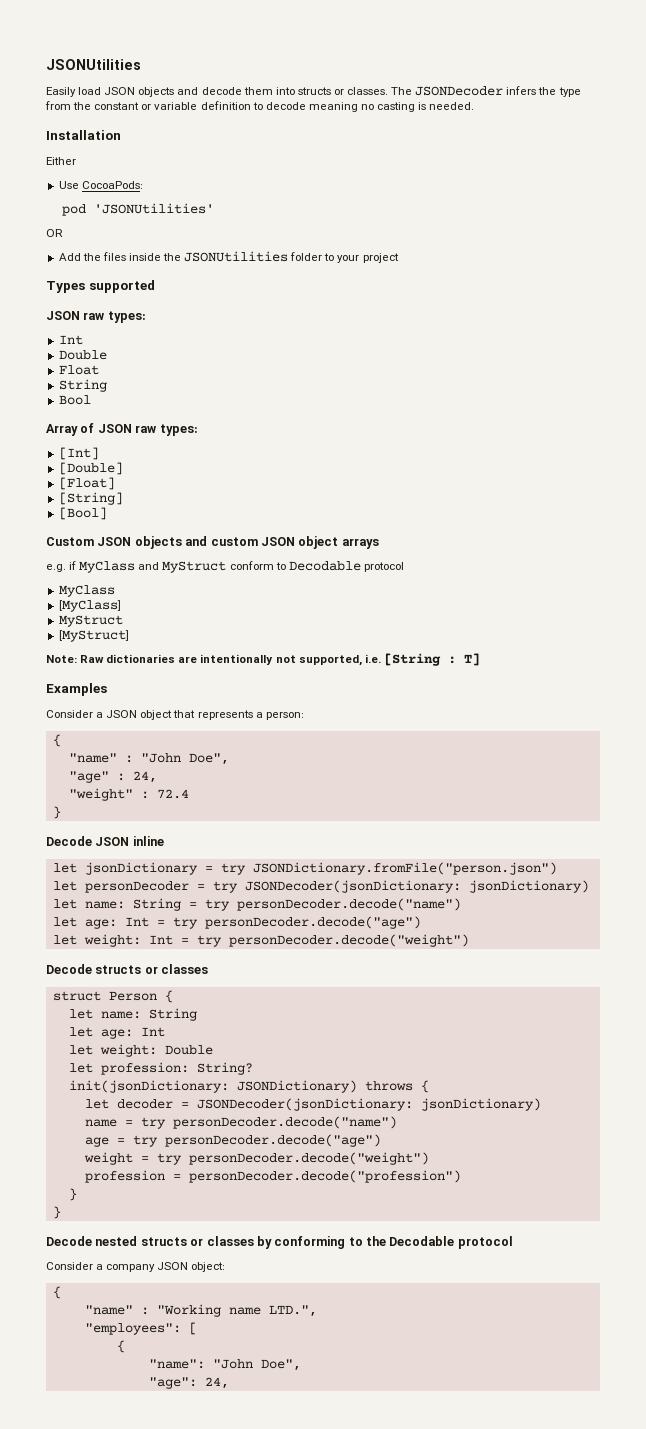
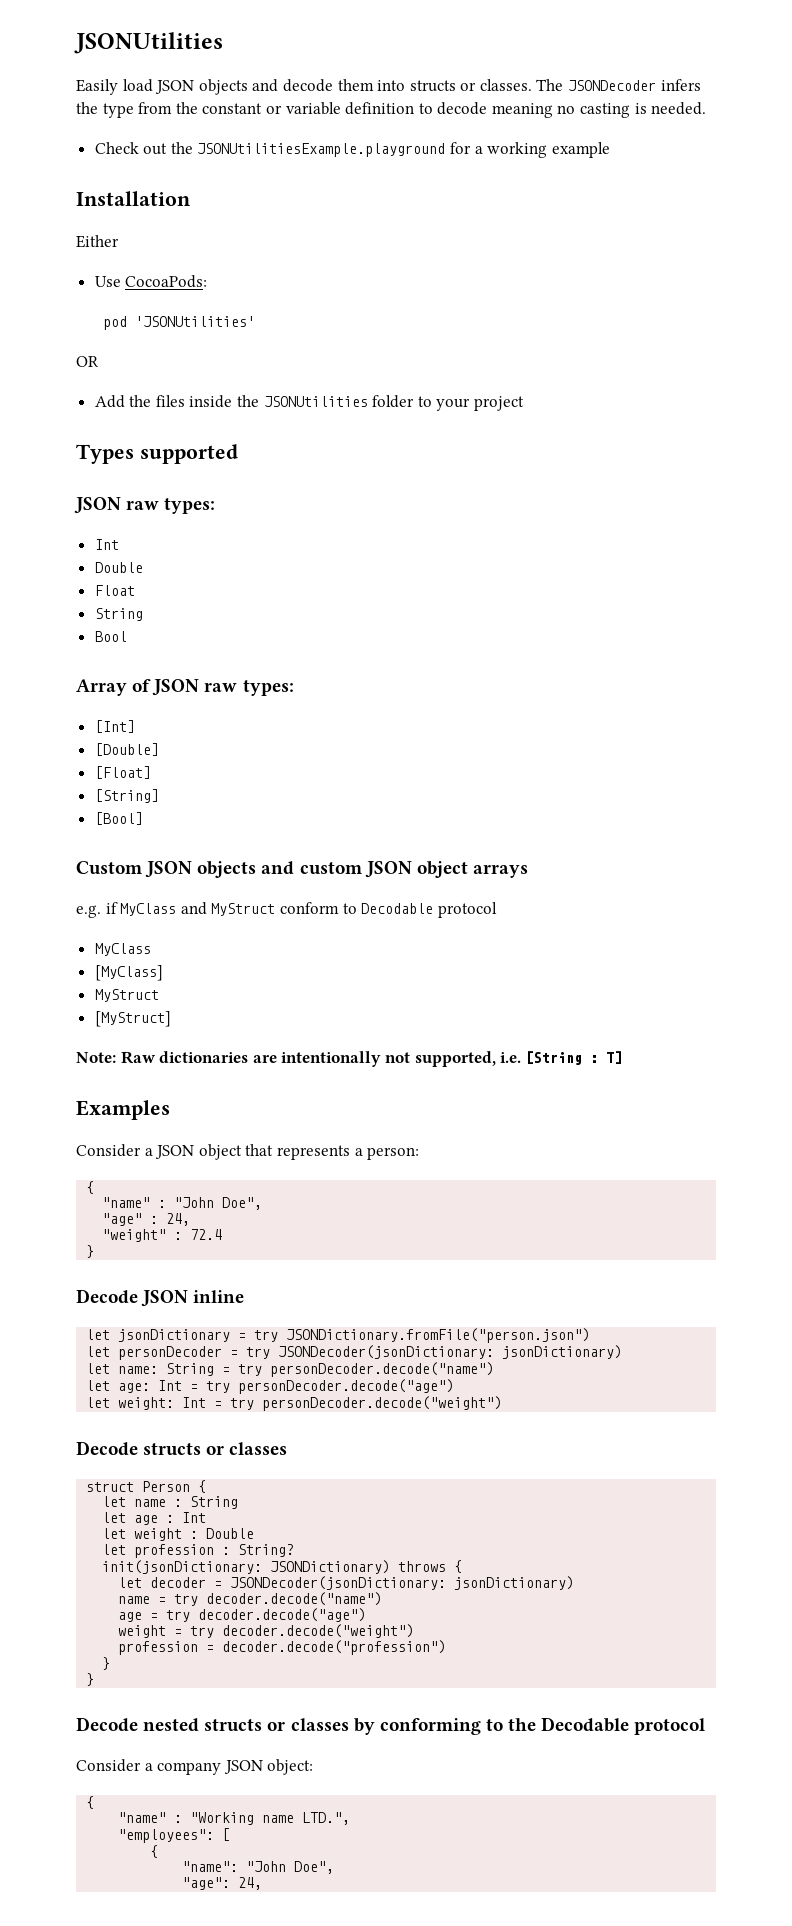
(475, 106) none -> [94,142,610,158] // Check out the JSONUtilitiesExample.playground for a working example
[100,1011,141,1019] name: -> [134,1499,183,1507] name :
[100,1029,133,1039] age: -> [134,1515,175,1525] age :
[99,1044,157,1057] weight: -> [134,1528,199,1541] weight :
[100,1062,189,1075] profession: -> [134,1544,231,1558] profession :
[172,1116,397,1129] personDecoder.decode("name") -> [206,1592,383,1606] decoder.decode("name")
[164,1134,381,1147] personDecoder.decode("age") -> [198,1608,367,1622] decoder.decode("age")
[188,1152,429,1165] personDecoder.decode("weight") -> [222,1624,415,1638] decoder.decode("weight")
[188,1170,461,1183] personDecoder.decode("profession") -> [222,1640,447,1655] decoder.decode("profession")

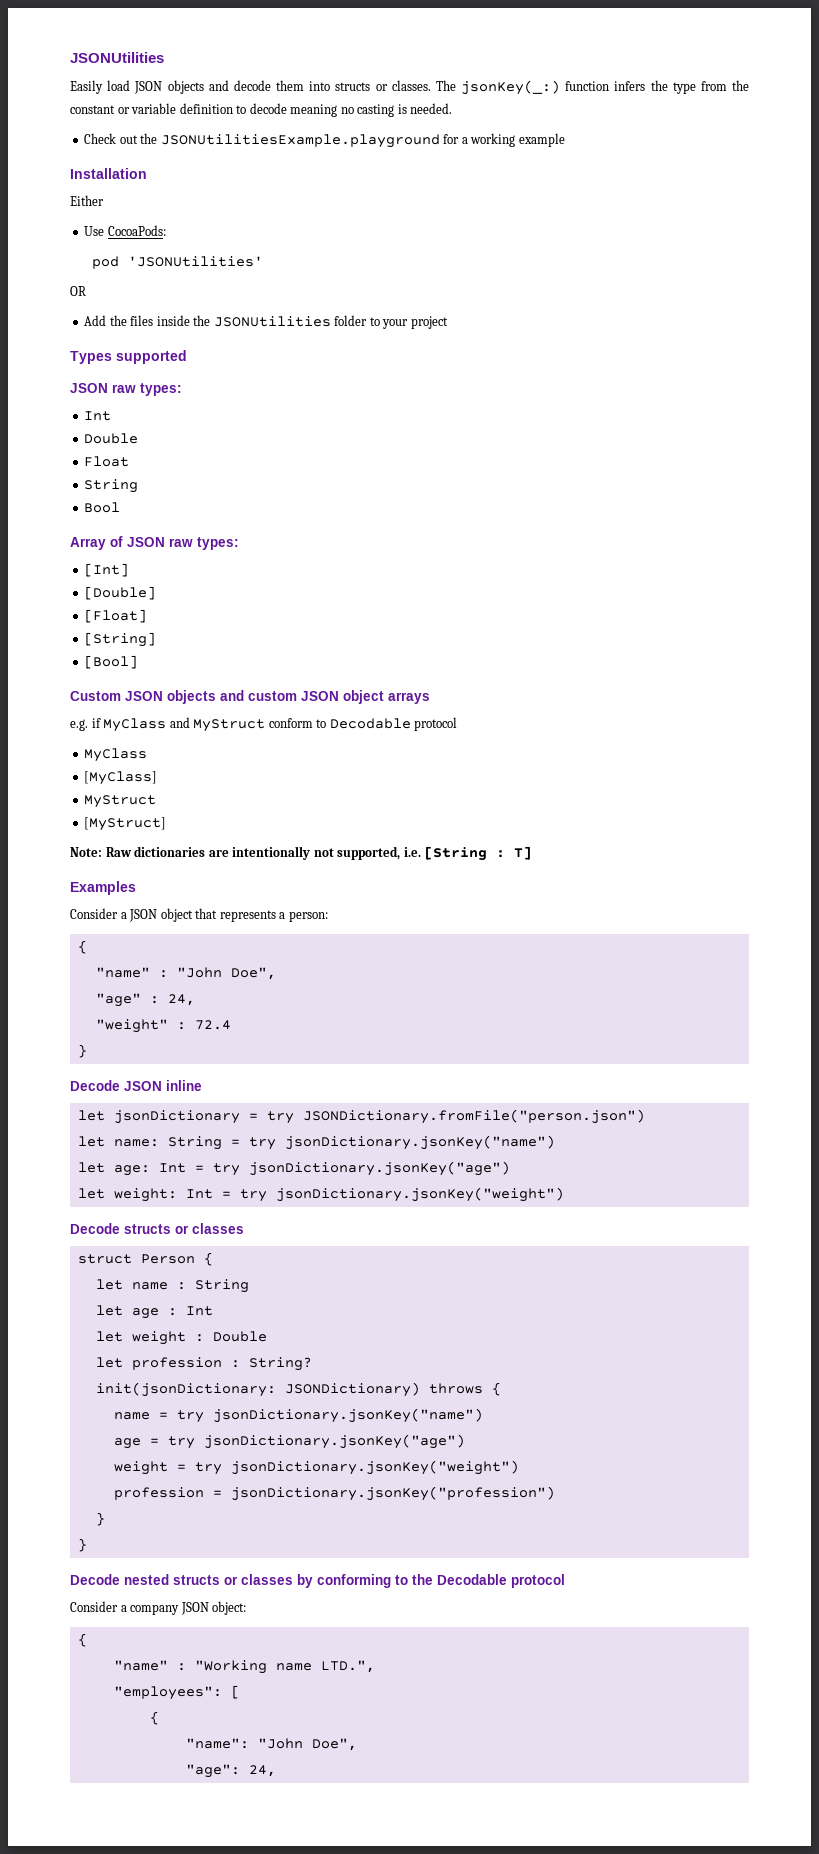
[568,80,657,91] JSONDecoder -> [461,80,610,95] jsonKey(_:) function
[86,1345,623,1360] // let personDecoder = try JSONDecoder(jsonDictionary: jsonDictionary) -> (645, 1116) none
[270,1362,495,1377] personDecoder.decode("name") -> [284,1135,555,1150] jsonDictionary.jsonKey("name")
[238,1379,455,1394] personDecoder.decode("age") -> [248,1161,510,1176] jsonDictionary.jsonKey("age")
[262,1396,503,1411] personDecoder.decode("weight") -> [275,1187,564,1202] jsonDictionary.jsonKey("weight")
[118,1576,575,1590] // let decoder = JSONDecoder(jsonDictionary: jsonDictionary) -> (501, 1389) none
[206,1592,383,1606] decoder.decode("name") -> [212,1408,483,1423] jsonDictionary.jsonKey("name")
[198,1608,367,1622] decoder.decode("age") -> [203,1434,465,1449] jsonDictionary.jsonKey("age")
[222,1624,415,1638] decoder.decode("weight") -> [230,1460,519,1475] jsonDictionary.jsonKey("weight")
[222,1640,447,1655] decoder.decode("profession") -> [230,1486,555,1501] jsonDictionary.jsonKey("profession")

